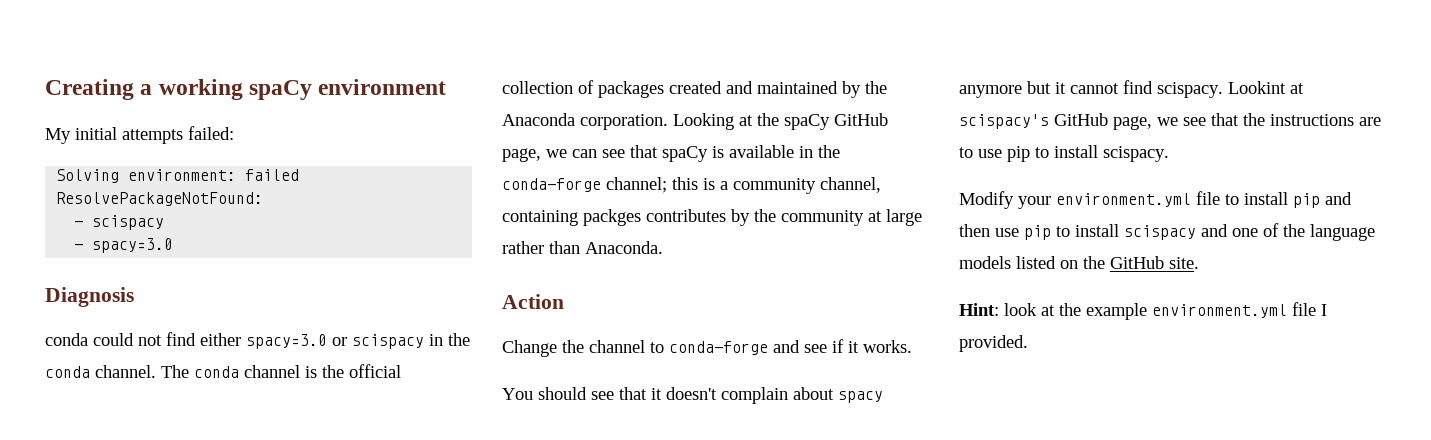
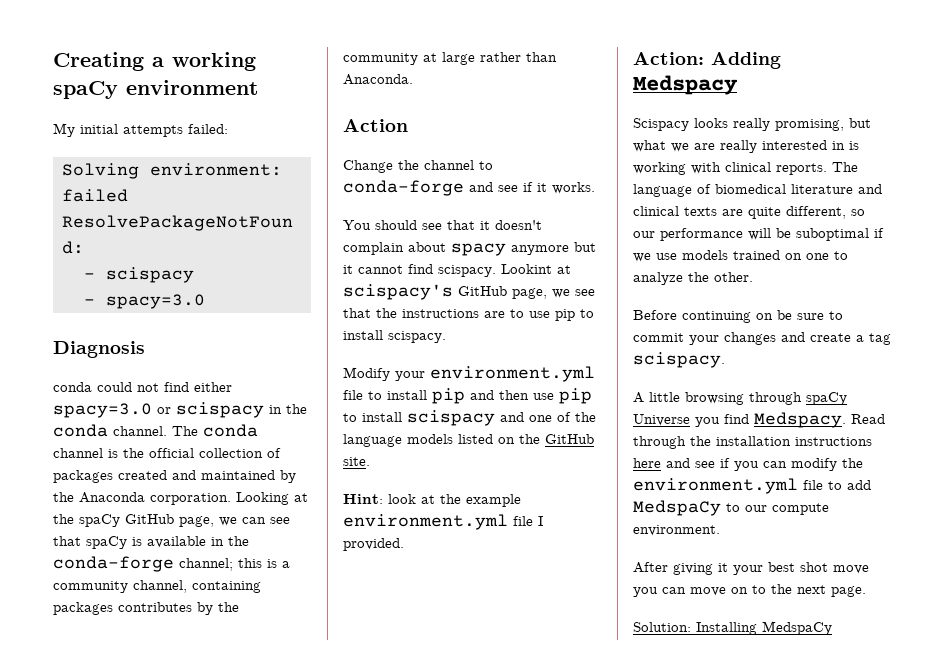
[583,209,641,226] packges -> [53,602,113,615] packages
(1028, 343) none -> [633,52,781,69] [633,75,738,95] [633,118,871,131] [633,140,859,153] [633,162,858,175] [633,184,882,197] [633,206,865,219] [633,228,884,241] [633,250,848,262] [633,272,753,285] [633,310,843,323] [633,332,891,345] [633,352,725,368] [633,392,847,405] [633,412,885,428] [633,436,872,449] [633,458,863,471] [633,478,871,494] [633,500,829,516] [633,525,720,536] [633,562,869,575] [633,584,866,597] [633,621,832,635] // Action: Adding Medspacy // Scispacy looks really promising, but what we are really interested in is working with clinical reports. The language of biomedical literature and clinical texts are quite different, so our performance will be suboptimal if we use models trained on one to analyze the other. // Before continuing on be sure to commit your changes and create a tag scispacy. // A little browsing through spaCy Universe you find Medspacy. Read through the installation instructions here and see if you can modify the environment.yml file to add MedspaCy to our compute environment. // After giving it your best shot move you can move on to the next page. // Solution: Installing MedspaCy

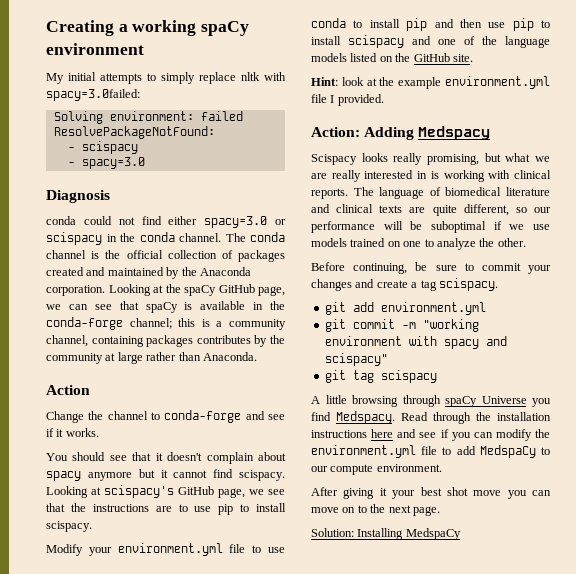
[188,124,228,134] failed: -> [147,72,286,84] [46,89,140,101] to simply replace nltk with spacy=3.0failed:
[501,264,552,274] Lookint -> [46,486,88,498] Looking
(382, 395) none -> [268,547,285,553] [311,18,363,28] use conda to
[682,311,773,323] continuing on -> [353,263,408,274] continuing,
(725, 360) none -> [324,302,486,315] [324,319,479,332] [324,336,507,349] [324,353,388,366] [324,370,437,383] // git add environment.yml // git commit -m "working environment with spacy and scispacy" // git tag scispacy

